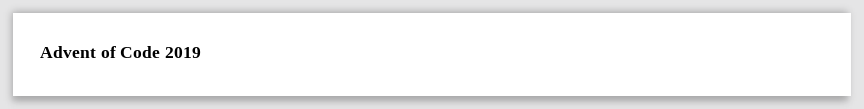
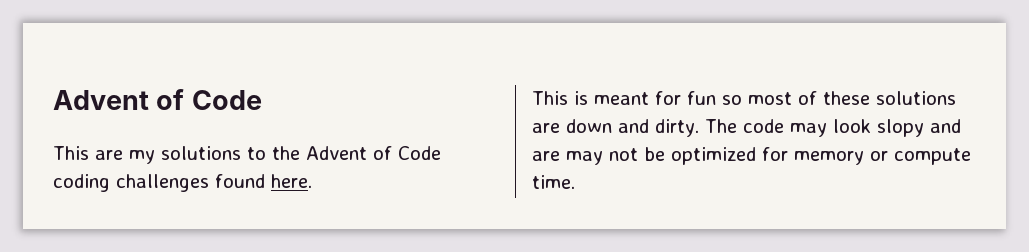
[40,46,202,58] Advent of Code 2019 -> [53,89,262,110] [53,146,441,164] [53,174,312,192] [532,91,956,105] [532,119,961,137] [532,147,971,165] [532,175,575,189] Advent of Code // This are my solutions to the Advent of Code coding challenges found here. // This is meant for fun so most of these solutions are down and dirty. The code may look slopy and are may not be optimized for memory or compute time.

